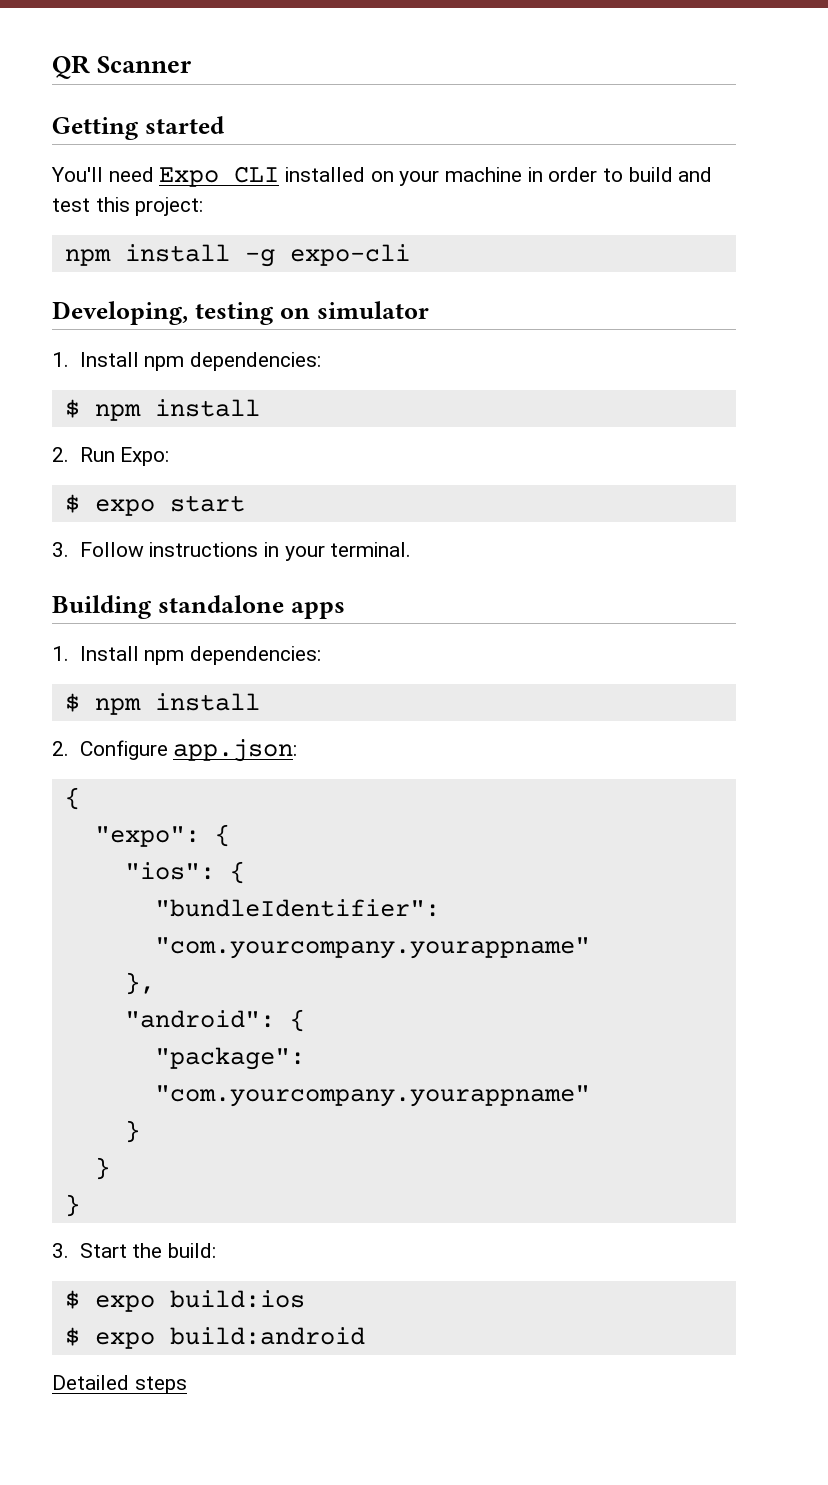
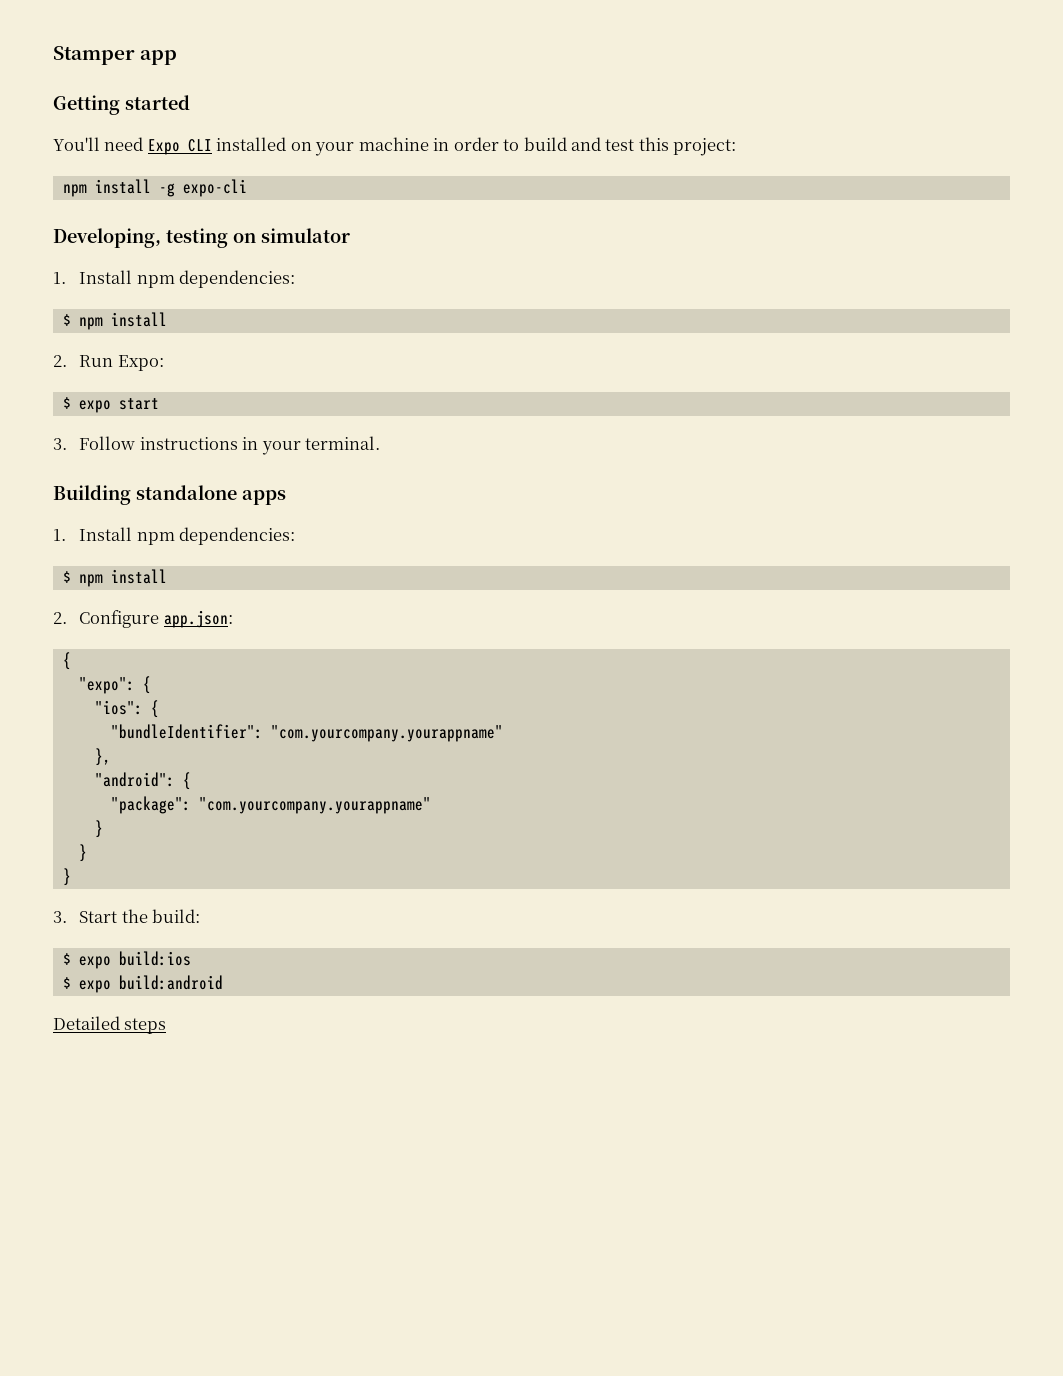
[52,55,193,79] QR Scanner -> [53,46,178,65] Stamper app

